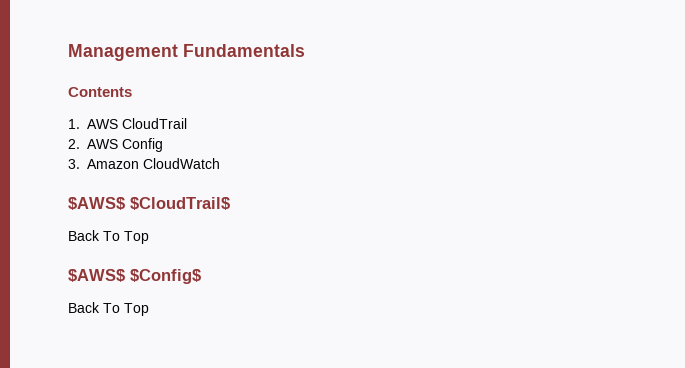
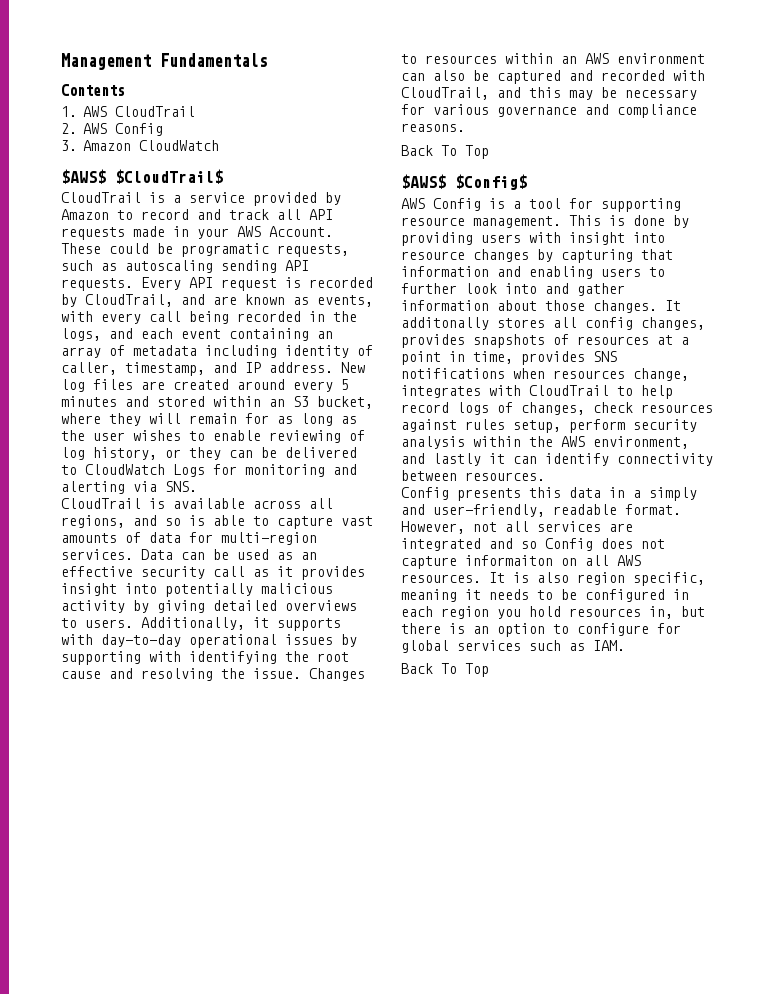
(230, 203) none -> [61,192,341,206] [61,209,333,220] [61,226,333,240] [61,243,349,257] [61,260,309,273] [61,277,373,291] [61,294,373,307] [61,311,357,324] [61,328,333,341] [61,345,373,358] [61,362,365,376] [61,379,349,392] [61,396,373,409] [61,413,357,426] [61,430,365,443] [61,447,357,460] [61,464,357,477] [61,481,197,494] [61,498,333,509] [61,515,373,529] [61,532,317,545] [61,549,317,560] [61,566,365,580] [61,583,333,597] [61,600,357,613] [61,617,341,631] [61,634,357,648] [61,651,349,665] [61,668,365,681] [401,53,705,64] [401,70,705,84] [401,87,697,100] [401,104,697,118] [401,123,465,132] // CloudTrail is a service provided by Amazon to record and track all API requests made in your AWS Account. These could be programatic requests, such as autoscaling sending API requests. Every API request is recorded by CloudTrail, and are known as events, with every call being recorded in the logs, and each event containing an array of metadata including identity of caller, timestamp, and IP address. New log files are created around every 5 minutes and stored within an S3 bucket, where they will remain for as long as the user wishes to enable reviewing of log history, or they can be delivered to CloudWatch Logs for monitoring and alerting via SNS. // CloudTrail is available across all regions, and so is able to capture vast amounts of data for multi-region services. Data can be used as an effective security call as it provides insight into potentially malicious activity by giving detailed overviews to users. Additionally, it supports with day-to-day operational issues by supporting with identifying the root cause and resolving the issue. Changes to resources within an AWS environment can also be captured and recorded with CloudTrail, and this may be necessary for various governance and compliance reasons.
(201, 276) none -> [401,198,681,212] [401,215,689,228] [401,232,665,246] [401,249,673,263] [401,266,665,279] [401,283,625,296] [401,300,681,313] [401,317,705,330] [401,334,689,348] [401,351,617,365] [401,368,689,381] [401,385,673,399] [401,402,713,415] [401,419,697,433] [401,436,689,449] [401,453,713,466] [401,470,545,481] [401,487,697,501] [401,504,681,517] [401,521,633,534] [401,538,665,551] [401,555,641,569] [401,572,705,586] [401,589,689,602] [401,606,705,619] [401,623,681,637] [401,640,625,653] // AWS Config is a tool for supporting resource management. This is done by providing users with insight into resource changes by capturing that information and enabling users to further look into and gather information about those changes. It additonally stores all config changes, provides snapshots of resources at a point in time, provides SNS notifications when resources change, integrates with CloudTrail to help record logs of changes, check resources against rules setup, perform security analysis within the AWS environment, and lastly it can identify connectivity between resources. // Config presents this data in a simply and user-friendly, readable format. However, not all services are integrated and so Config does not capture informaiton on all AWS resources. It is also region specific, meaning it needs to be configured in each region you hold resources in, but there is an option to configure for global services such as IAM.

